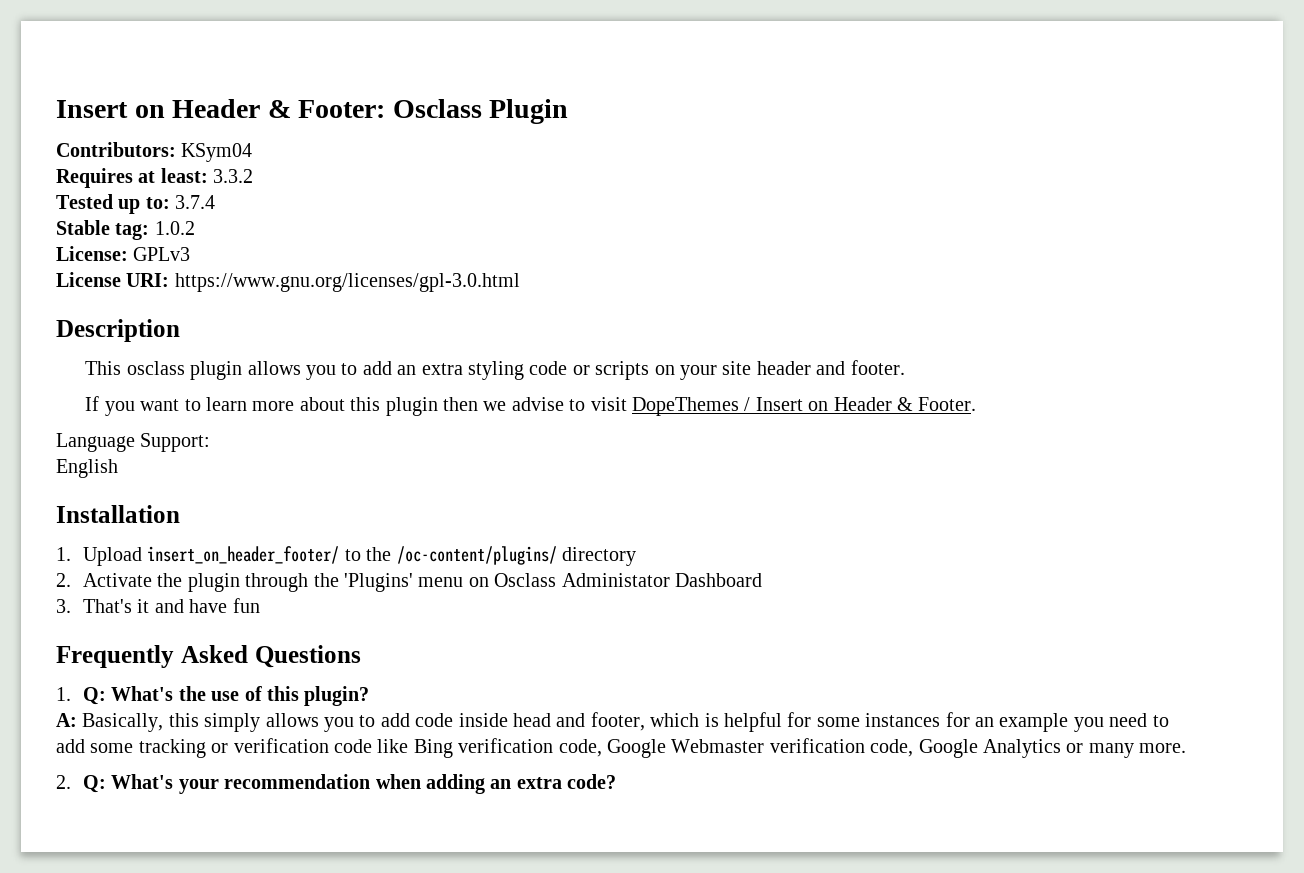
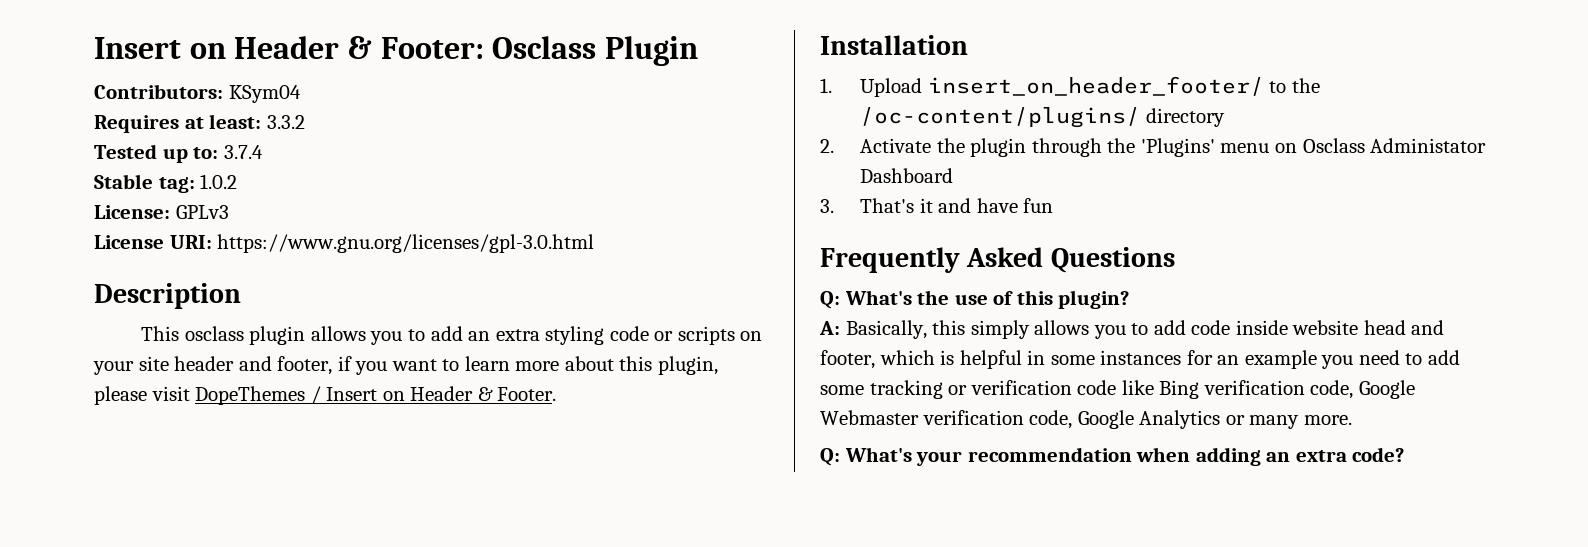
[850,360,905,375] [85,396,100,411] footer. // If -> [277,356,352,375] footer, if
[385,397,586,416] plugin then we advise to -> [657,356,718,375] [94,386,147,405] plugin, please
[56,433,211,452] [56,459,118,478] // Language Support: // English -> (557, 394) none
[56,687,71,701] 1. -> (1175, 260) none
(508, 720) none -> [1292,320,1359,335] website
[787,712,812,727] for -> [1027,350,1046,365] in
[56,775,71,789] 2. -> (1352, 420) none

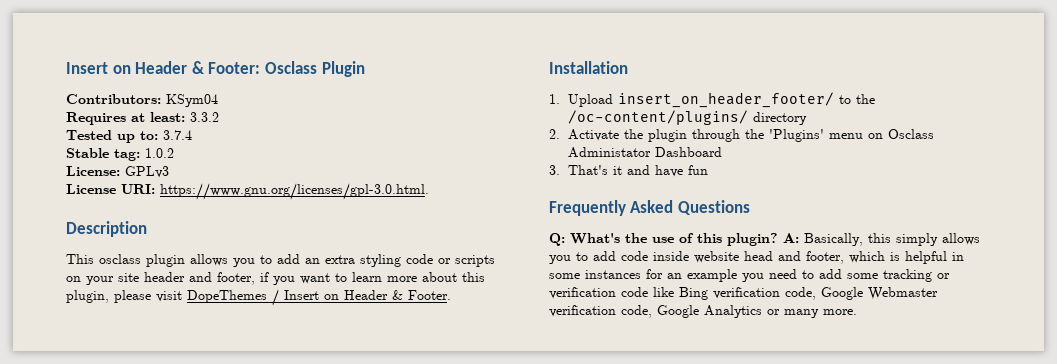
[217,234,595,253] https://www.gnu.org/licenses/gpl-3.0.html -> [160,183,429,200] https://www.gnu.org/licenses/gpl-3.0.html.
(1130, 299) // -> (778, 239) none
[820,447,1405,466] // Q: What's your recommendation when adding an extra code? -> (857, 312) none

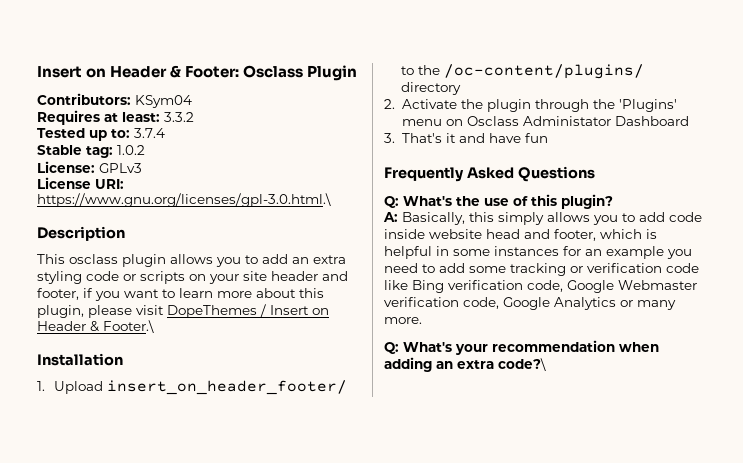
[160,183,429,200] https://www.gnu.org/licenses/gpl-3.0.html. -> [37,193,331,207] https://www.gnu.org/licenses/gpl-3.0.html.\
[408,290,451,300] Footer. -> [103,320,154,333] Footer.\
(778, 239) none -> (613, 201) //
(857, 312) none -> [384,340,659,355] [384,357,546,372] // Q: What's your recommendation when adding an extra code?\

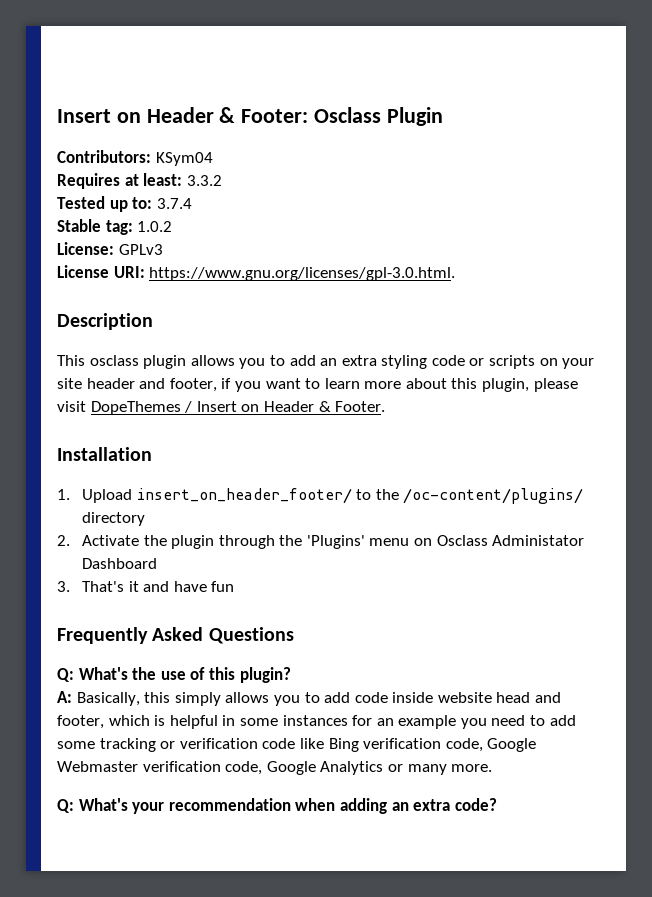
[37,193,331,207] https://www.gnu.org/licenses/gpl-3.0.html.\ -> [149,267,456,281] https://www.gnu.org/licenses/gpl-3.0.html.
[103,320,154,333] Footer.\ -> [335,401,386,412] Footer.
[498,358,546,371] code?\ -> [454,798,497,811] code?

